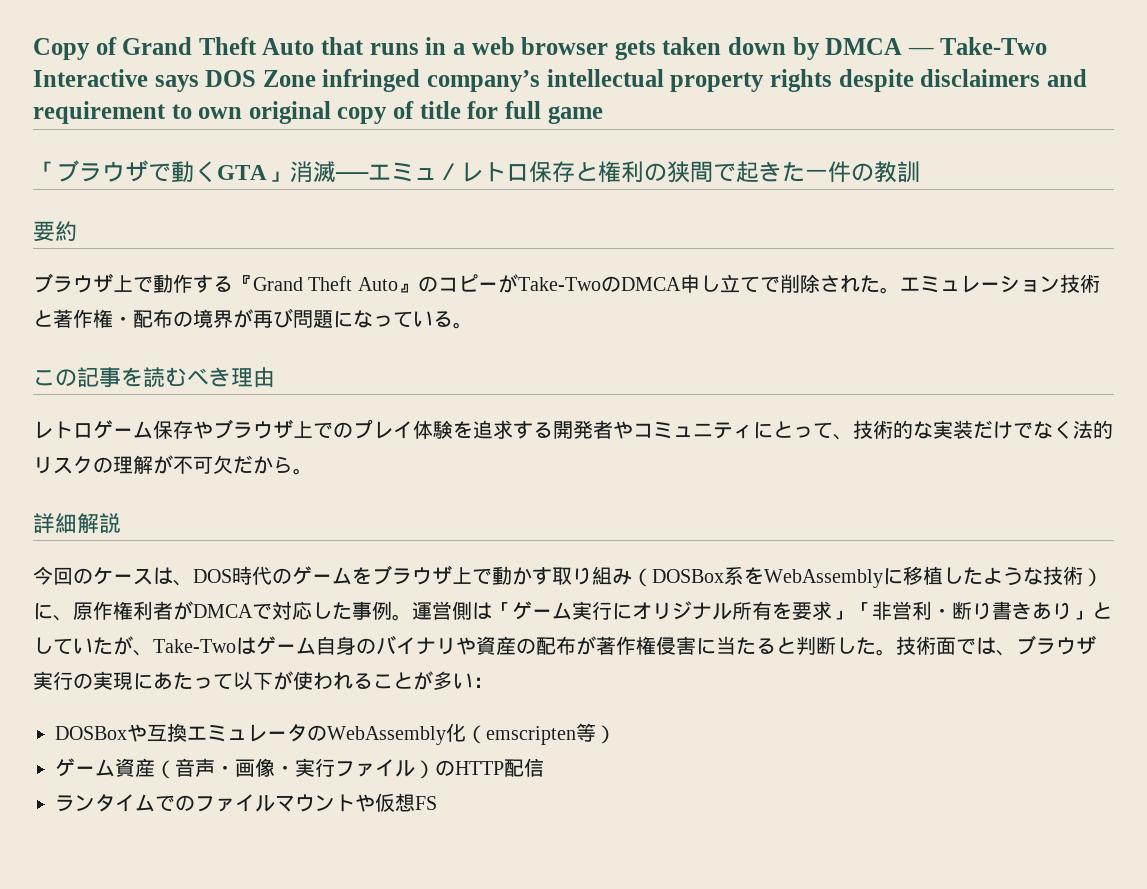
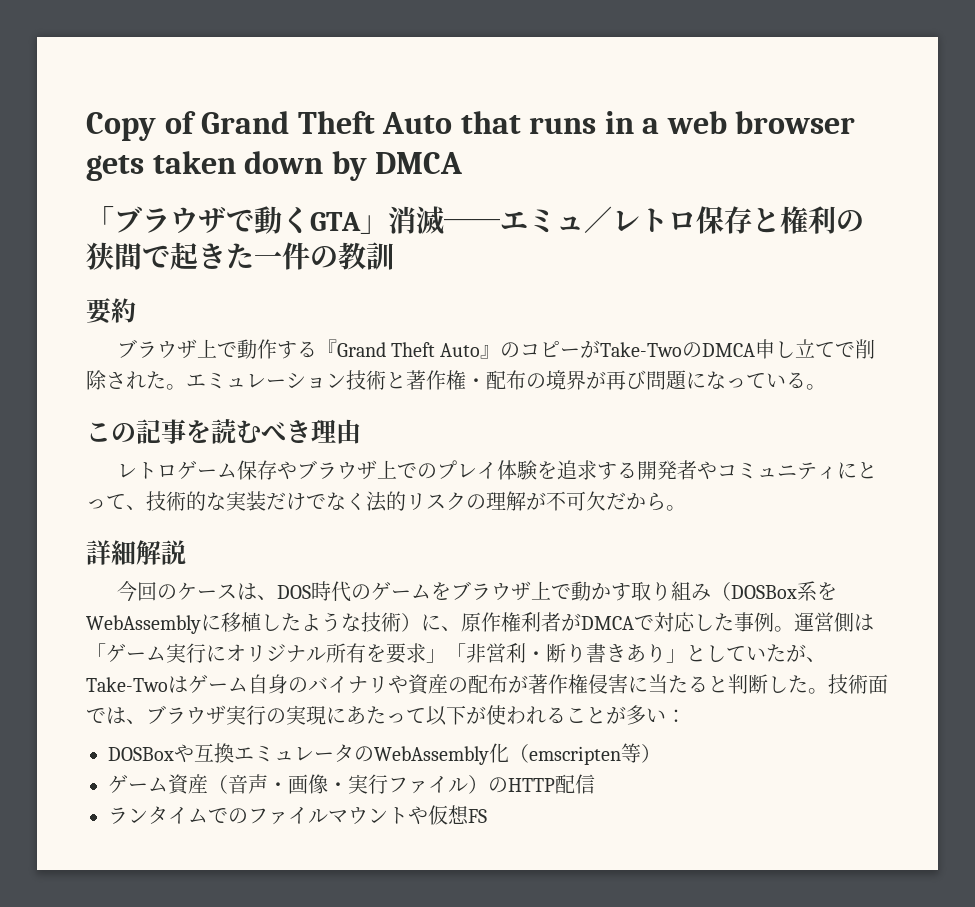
[907,37,1048,55] [33,69,1087,92] [33,101,603,124] — Take-Two Interactive says DOS Zone infringed company’s intellectual property rights despite disclaimers and requirement to own original copy of title for full game -> (463, 163) none

